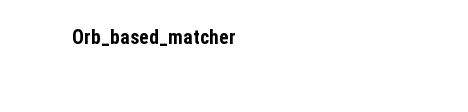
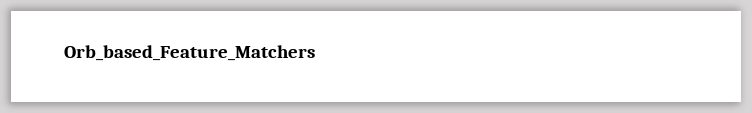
[72,29,236,46] Orb_based_matcher -> [64,45,315,61] Orb_based_Feature_Matchers

